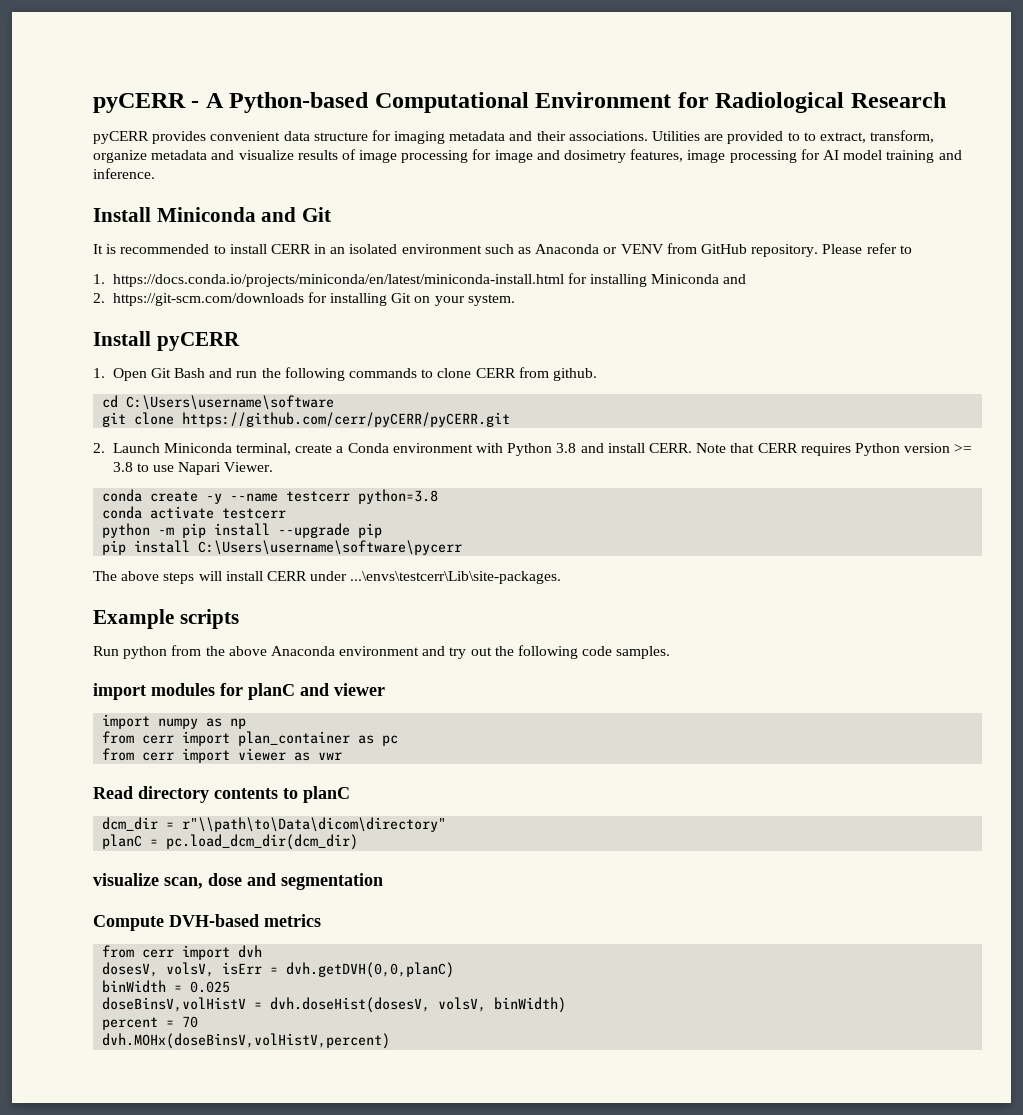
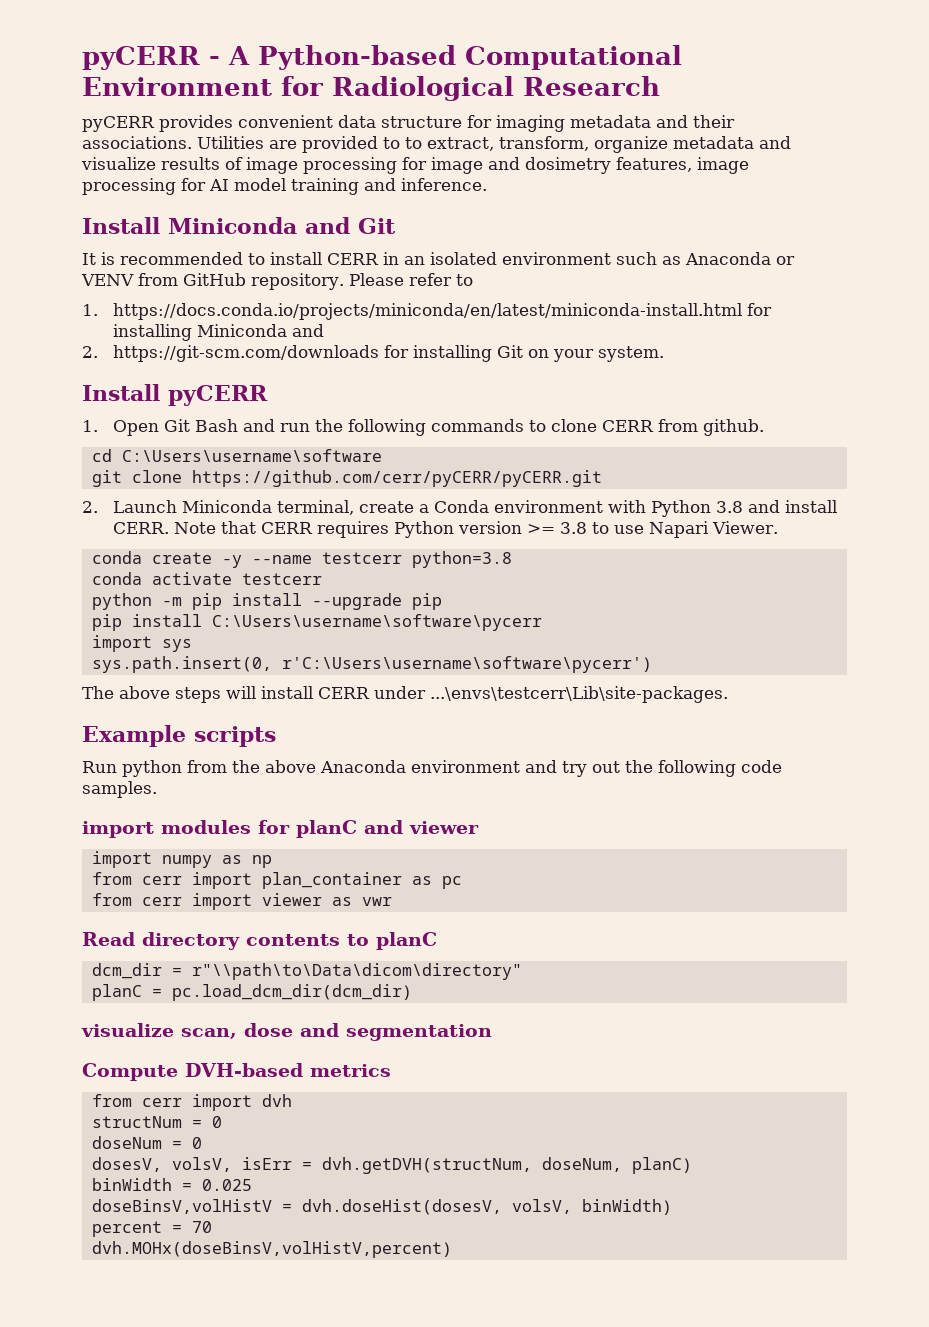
(463, 547) none -> [91,635,192,652] [91,656,652,673] // import sys // sys.path.insert(0, r'C:\Users\username\software\pycerr')
(263, 951) none -> [91,1116,222,1128] [91,1136,202,1149] // structNum = 0 // doseNum = 0
[286,962,455,978] dvh.getDVH(0,0,planC) -> [321,1157,692,1174] dvh.getDVH(structNum, doseNum, planC)

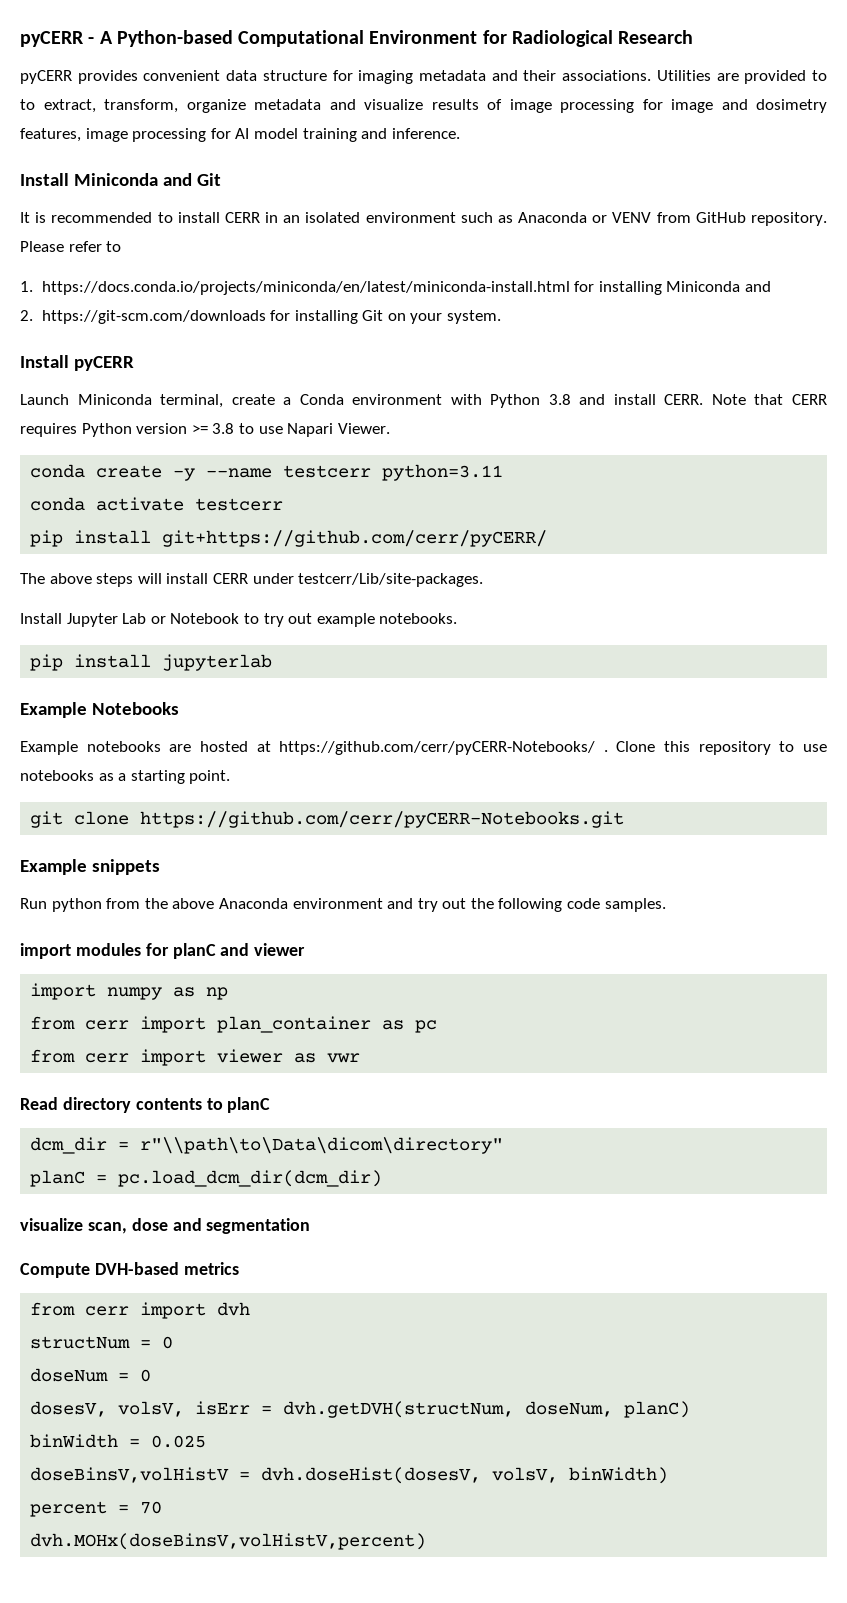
[82,419,765,436] [91,449,382,462] [91,470,602,487] [82,501,98,513] 1. Open Git Bash and run the following commands to clone CERR from github. // cd C:\Users\username\software // git clone https://github.com/cerr/pyCERR/pyCERR.git // 2. -> (134, 363) none
[411,551,512,568] python=3.8 -> [382,464,504,481] python=3.11
[91,593,442,610] [91,614,542,631] [91,635,192,652] [91,656,652,673] python -m pip install --upgrade pip // pip install C:\Users\username\software\pycerr // import sys // sys.path.insert(0, r'C:\Users\username\software\pycerr') -> [30,530,548,547] pip install git+https://github.com/cerr/pyCERR/
[430,686,728,703] [82,725,276,747] ...\envs\testcerr\Lib\site-packages. // Example scripts -> [298,573,484,587] [20,613,458,627] [30,654,273,671] [20,702,179,718] [20,741,827,755] [20,770,231,784] [30,811,625,828] [20,859,160,875] testcerr/Lib/site-packages. // Install Jupyter Lab or Notebook to try out example notebooks. // pip install jupyterlab // Example Notebooks // Example notebooks are hosted at https://github.com/cerr/pyCERR-Notebooks/ . Clone this repository to use notebooks as a starting point. // git clone https://github.com/cerr/pyCERR-Notebooks.git // Example snippets

